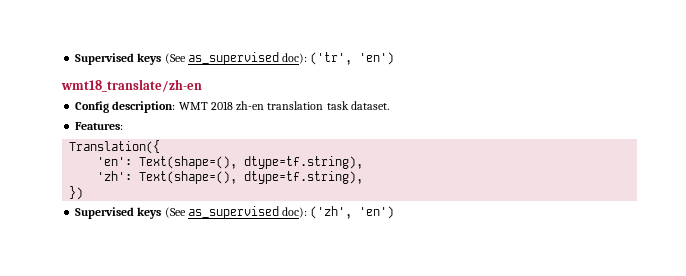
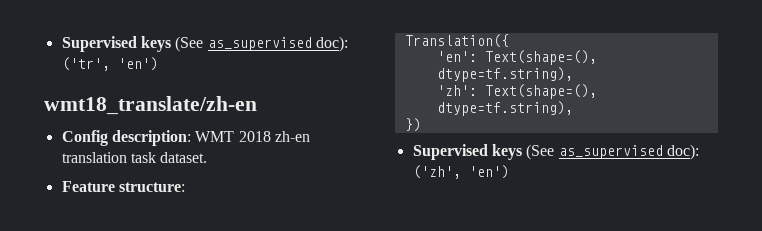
[75,122,124,130] Features: -> [61,181,185,192] Feature structure:

